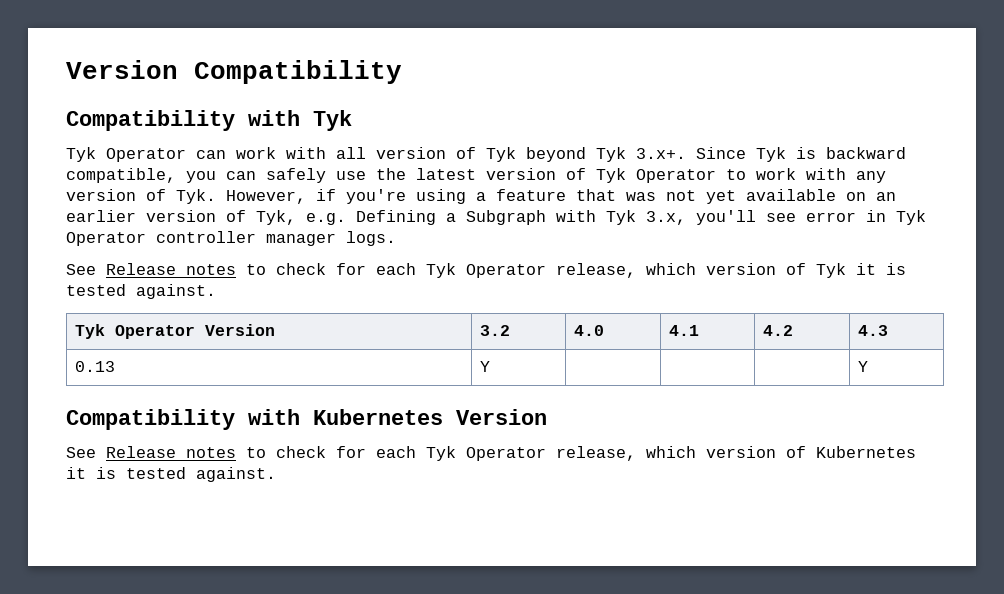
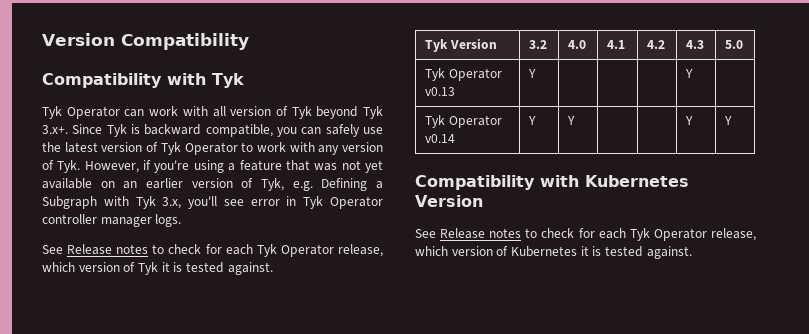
[115,325,196,339] Operator -> (449, 45) none
[75,361,116,372] [480,361,491,372] // 0.13 | Y | | | -> [725,40,744,49] [425,68,502,81] [425,87,456,96] [528,69,537,78] [685,69,694,78] [425,115,502,128] [425,134,456,143] [528,116,537,125] [567,116,576,125] [685,116,694,125] | 5.0 // Tyk Operator v0.13 | Y | | | | Y | // Tyk Operator v0.14 | Y | Y | | | Y

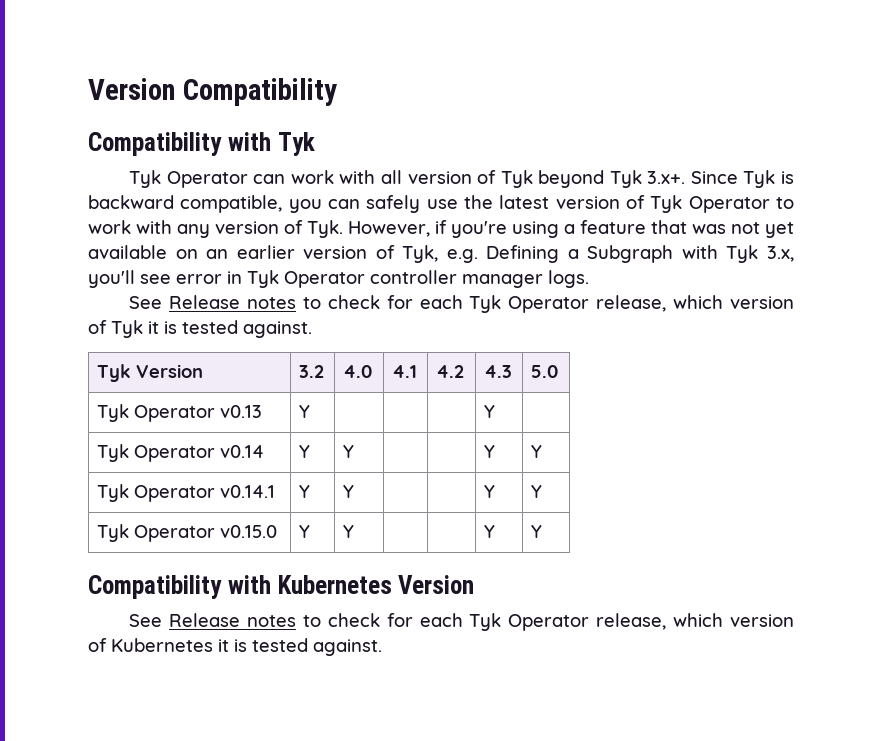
(733, 120) none -> [97,484,276,502] [299,485,311,498] [343,485,355,498] [484,485,496,498] [531,485,543,498] [97,524,278,542] [299,525,311,538] [343,525,355,538] [484,525,496,538] [531,525,543,538] // Tyk Operator v0.14.1 | Y | Y | | | Y | Y // Tyk Operator v0.15.0 | Y | Y | | | Y | Y

